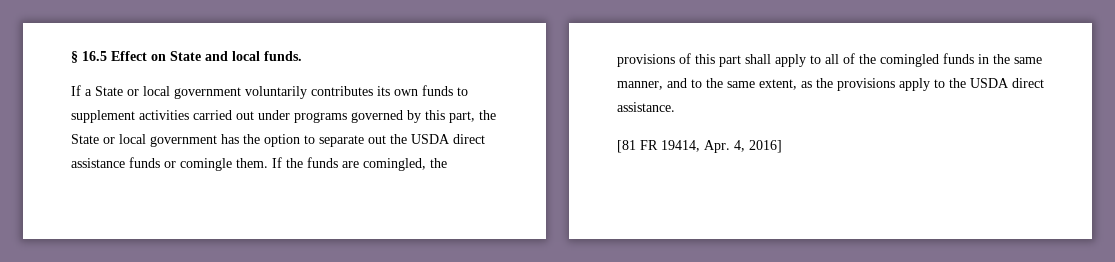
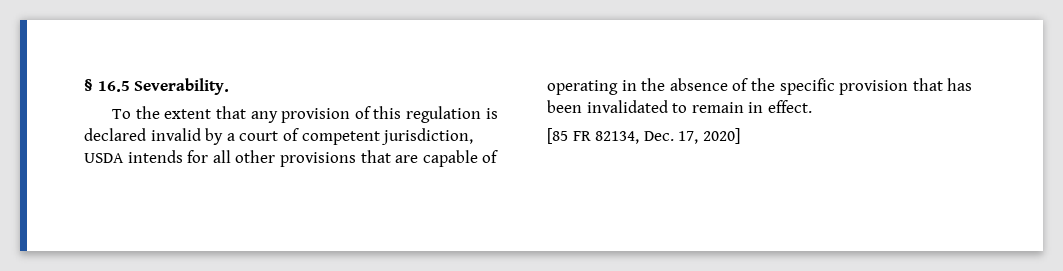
[111,51,302,61] [71,85,468,99] [71,110,496,123] [71,134,485,147] [71,157,447,171] [617,53,1042,67] [617,78,1044,91] [617,102,675,112] [617,140,782,153] Effect on State and local funds. // If a State or local government voluntarily contributes its own funds to supplement activities carried out under programs governed by this part, the State or local government has the option to separate out the USDA direct assistance funds or comingle them. If the funds are comingled, the provisions of this part shall apply to all of the comingled funds in the same manner, and to the same extent, as the provisions apply to the USDA direct assistance. // [81 FR 19414, Apr. 4, 2016] -> [134,78,230,95] [112,106,498,123] [84,128,474,145] [84,150,499,167] [547,78,973,95] [547,100,812,113] [547,128,740,144] Severability. // To the extent that any provision of this regulation is declared invalid by a court of competent jurisdiction, USDA intends for all other provisions that are capable of operating in the absence of the specific provision that has been invalidated to remain in effect. // [85 FR 82134, Dec. 17, 2020]

